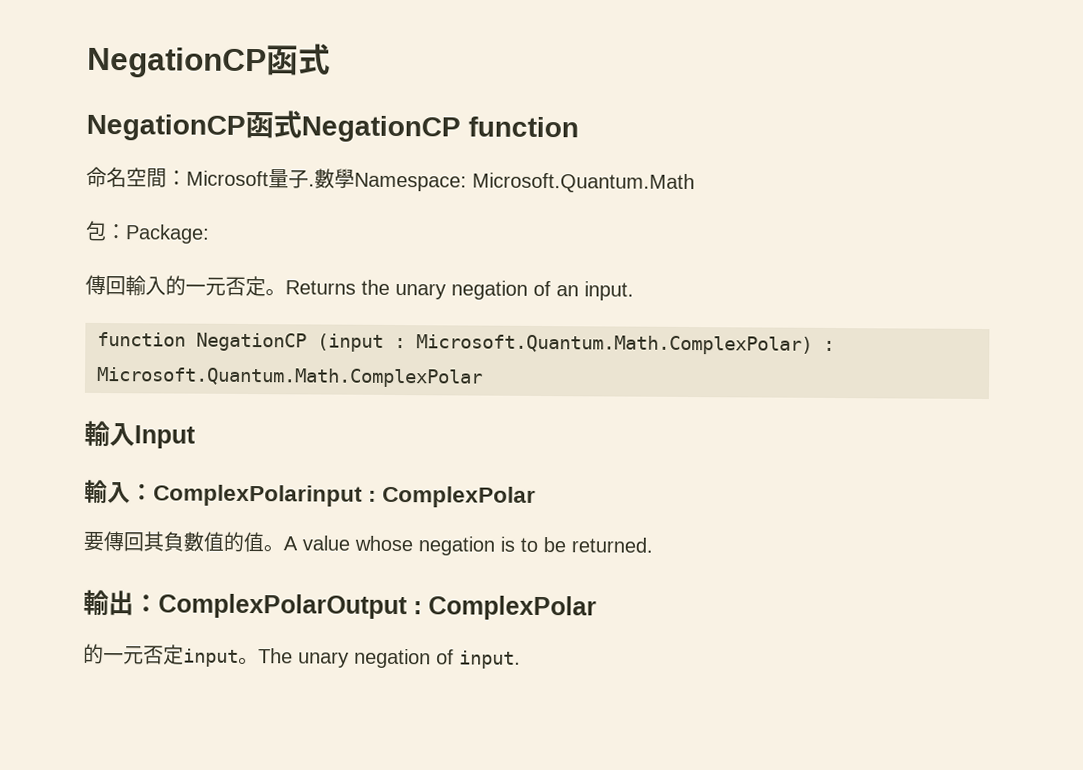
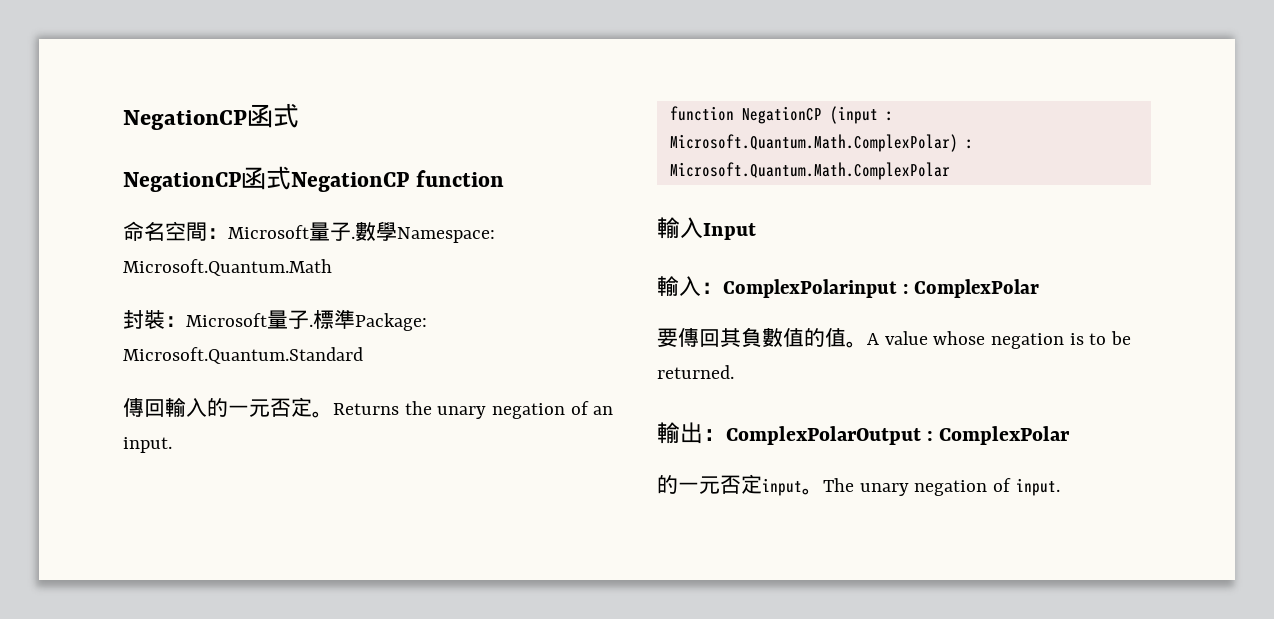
[85,220,127,242] 包： -> [123,309,355,329] 封裝：Microsoft量子.標準
(210, 234) none -> [123,347,363,364] Microsoft.Quantum.Standard

